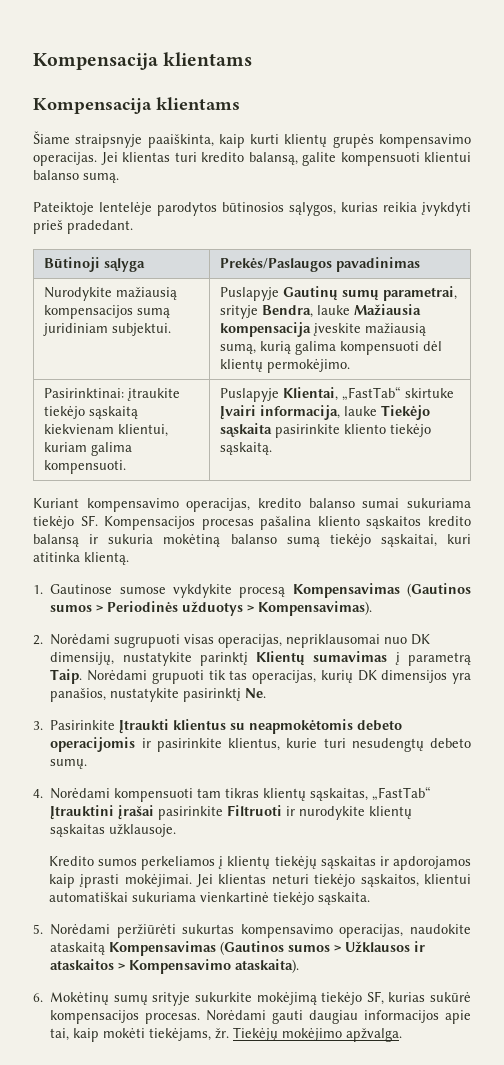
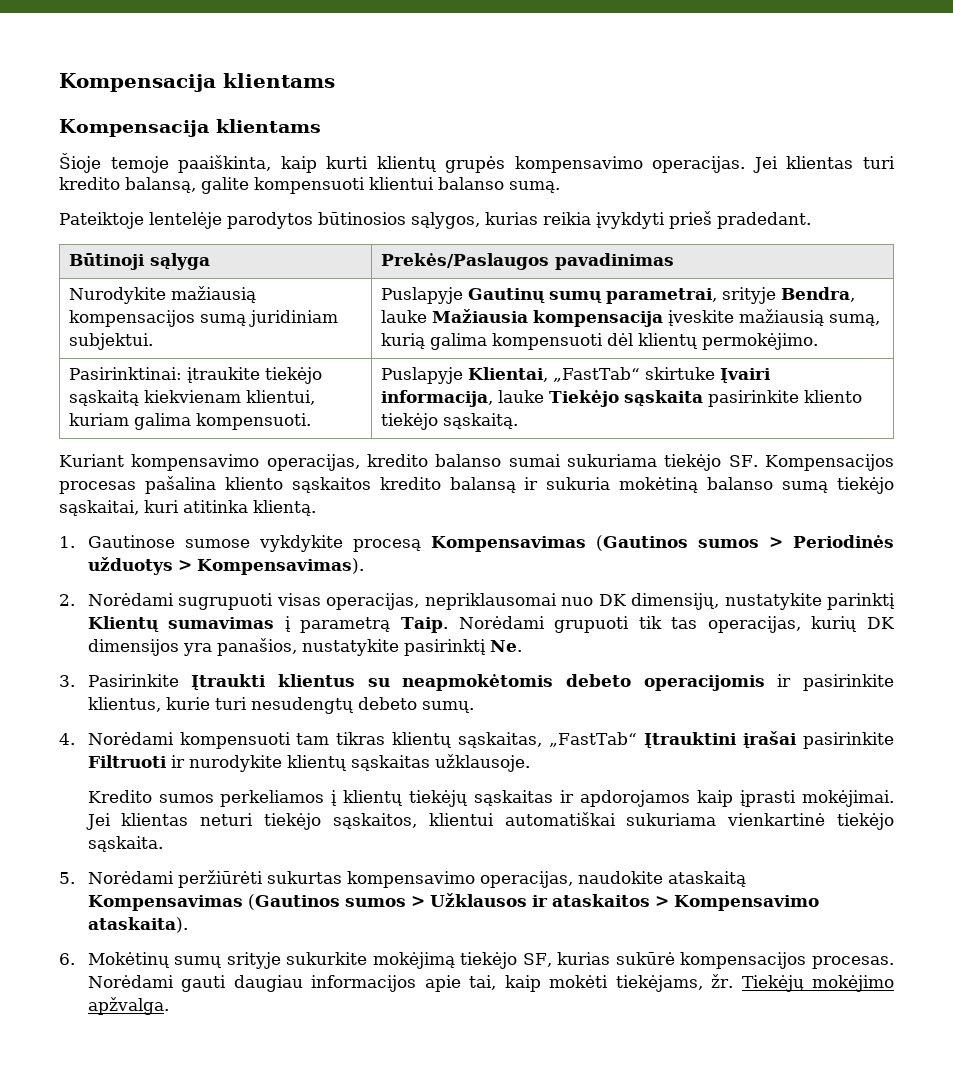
[33,131,143,148] Šiame straipsnyje -> [59,153,169,173] Šioje temoje

